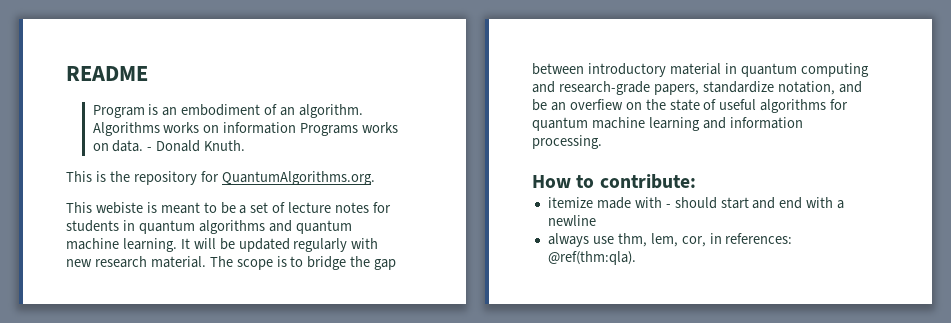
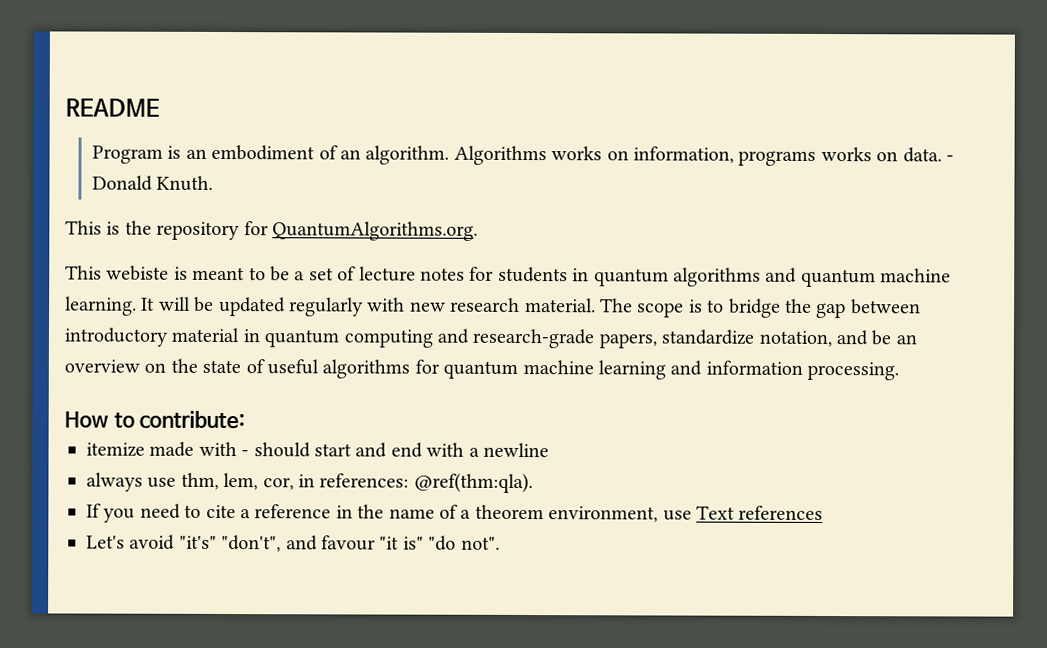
[223,122,359,136] information Programs -> [632,146,817,166] information, programs
[569,99,623,110] overfiew -> [64,359,140,373] overview
(636, 258) none -> [86,503,824,523] [86,534,500,553] // If you need to cite a reference in the name of a theorem environment, use Text references // Let's avoid "it's" "don't", and favour "it is" "do not".

